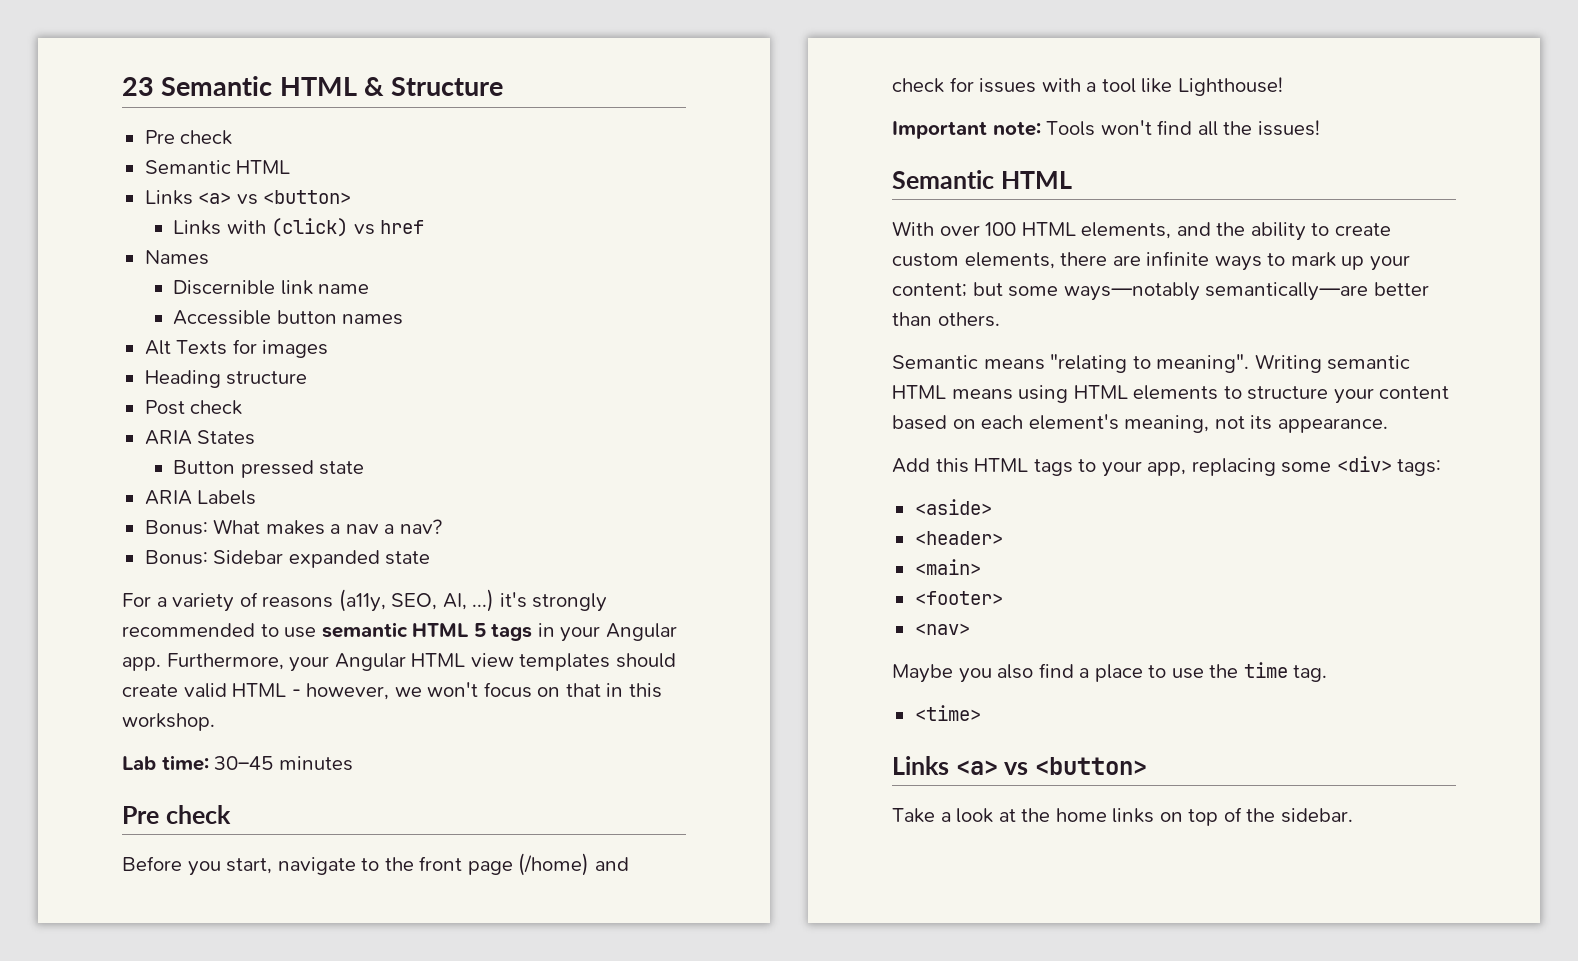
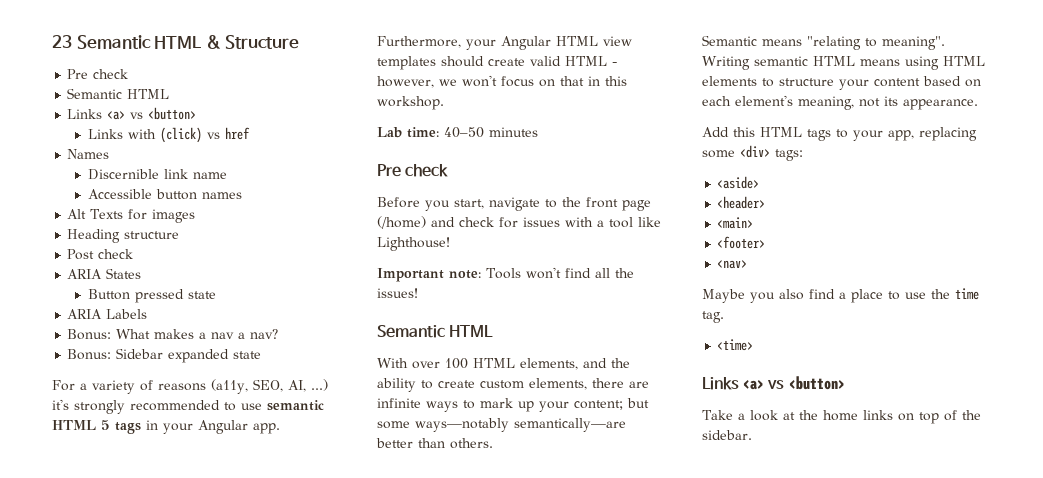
[214,756,274,770] 30–45 -> [444,127,484,138] 40–50

